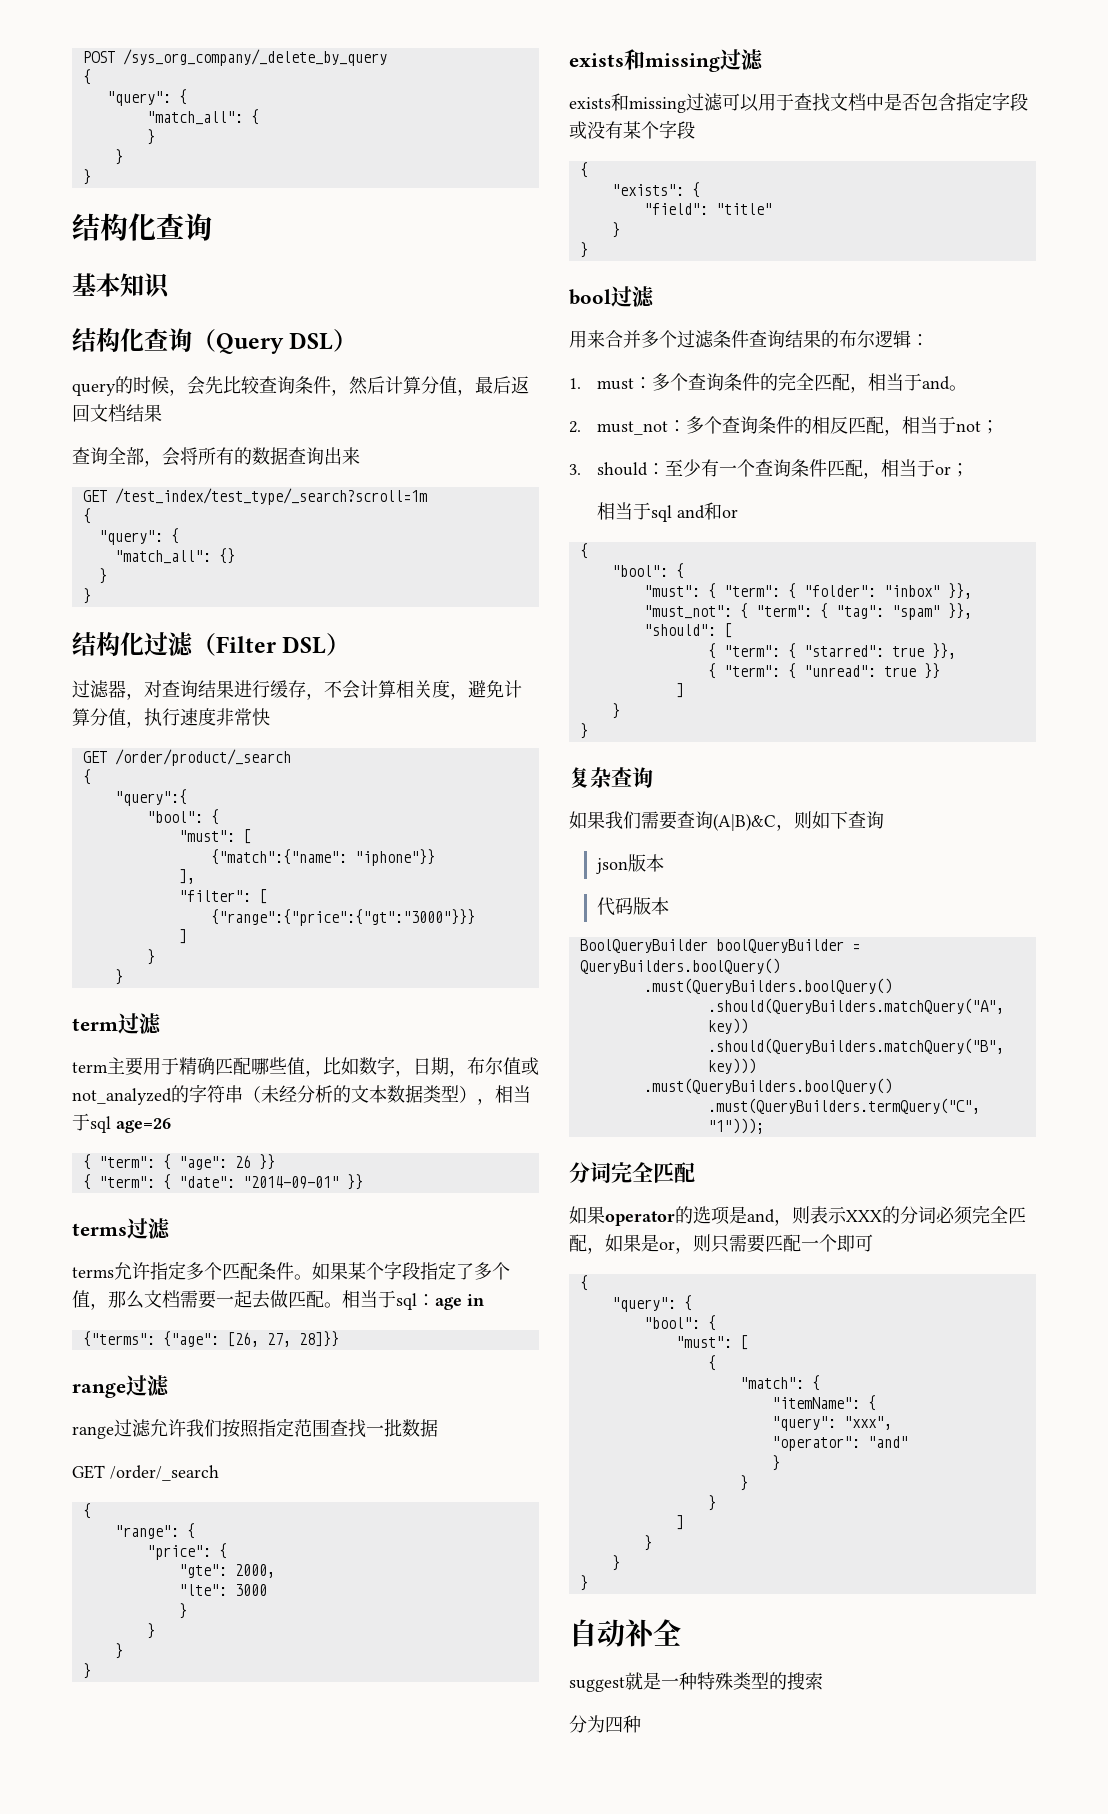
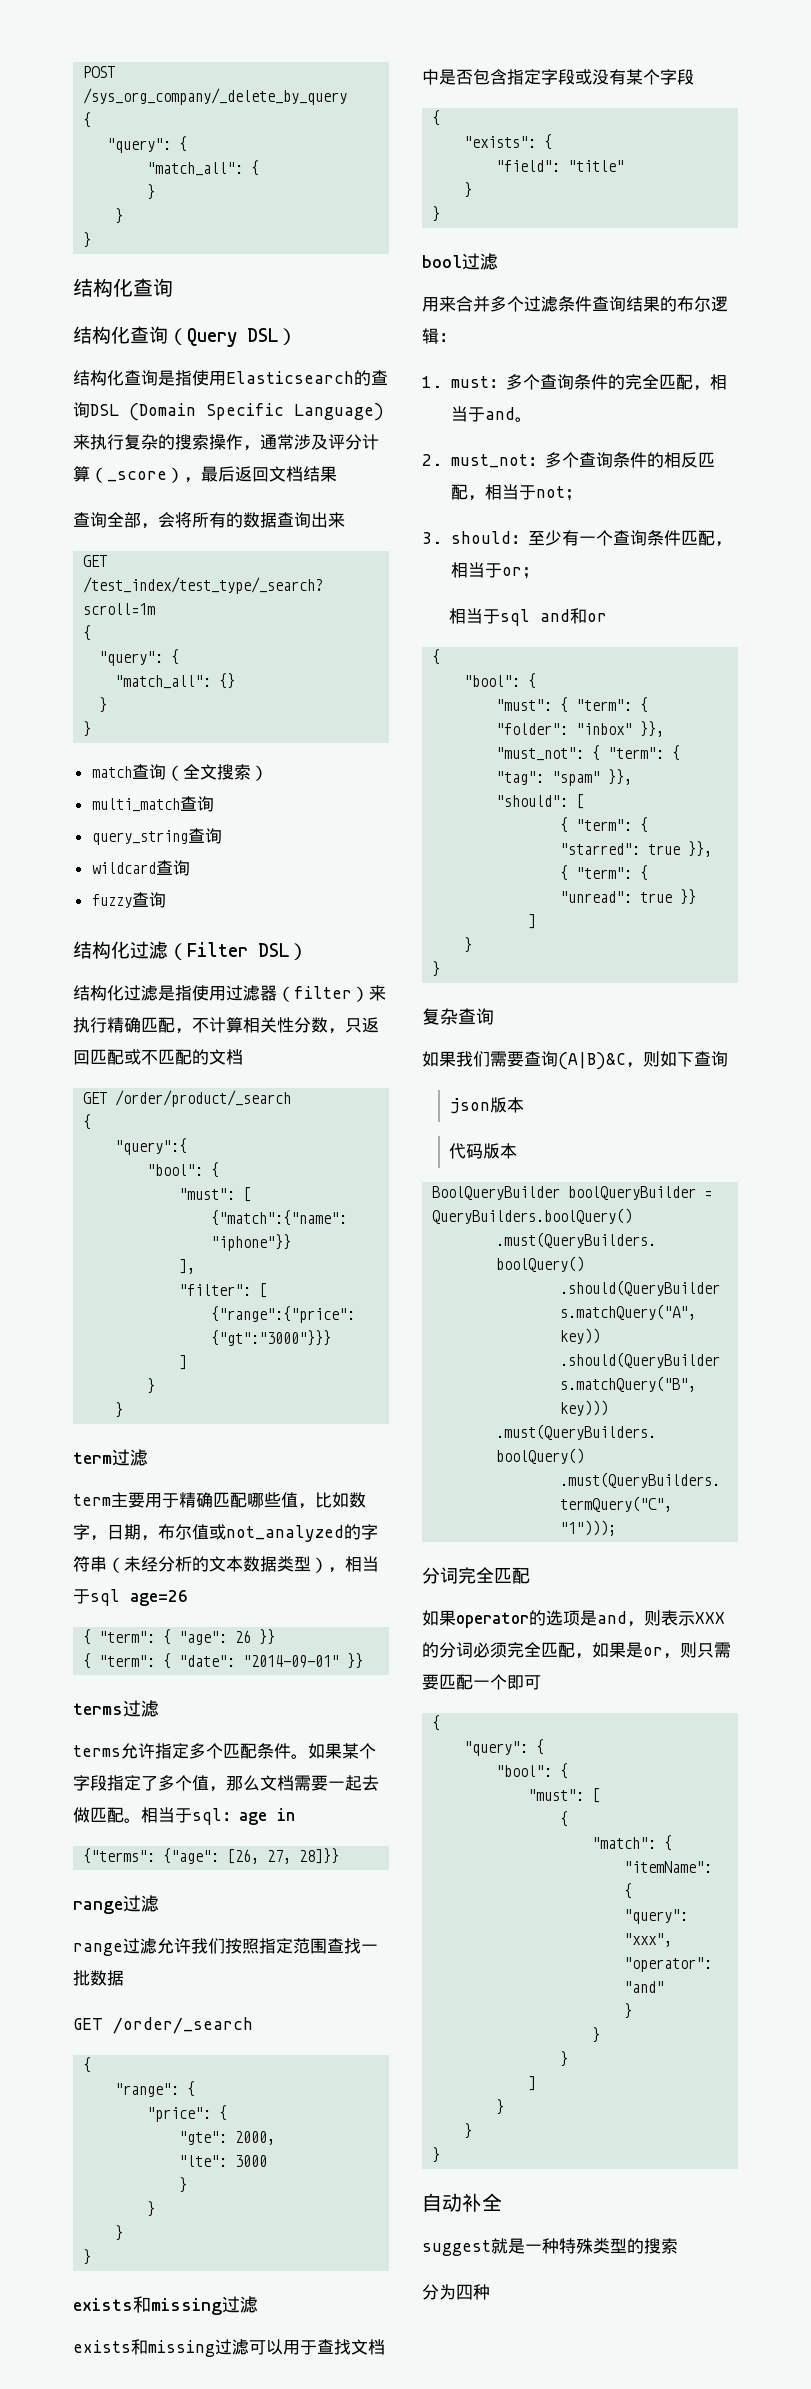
[72,273,170,299] // 基本知识 -> (173, 287) none
[72,376,457,396] query的时候，会先比较查询条件，然后计算分值 -> [73,370,388,386] [73,402,384,421] [73,434,379,451] [73,466,184,483] 结构化查询是指使用Elasticsearch的查询DSL (Domain Specific Language)来执行复杂的搜索操作，通常涉及评分计算（_score）
(91, 596) none -> [91,764,268,781] [91,796,214,812] [91,828,222,845] [91,860,190,876] [91,892,166,908] // match查询（全文搜索） // multi_match查询 // query_string查询 // wildcard查询 // fuzzy查询
[72,680,522,700] [72,708,270,728] 过滤器，对查询结果进行缓存，不会计算相关度，避免计算分值，执行速度非常快 -> [73,985,386,1002] [73,1017,379,1034] [73,1049,243,1065] 结构化过滤是指使用过滤器（filter）来执行精确匹配，不计算相关性分数，只返回匹配或不匹配的文档

